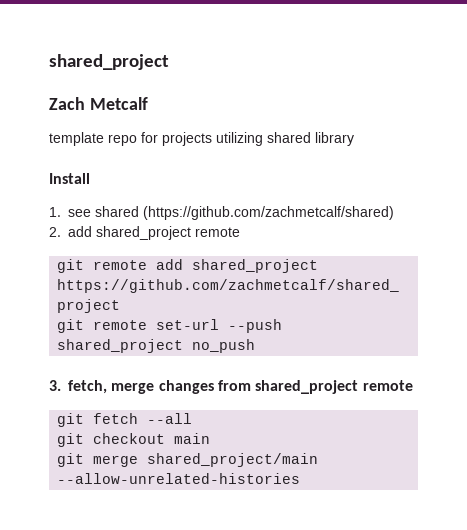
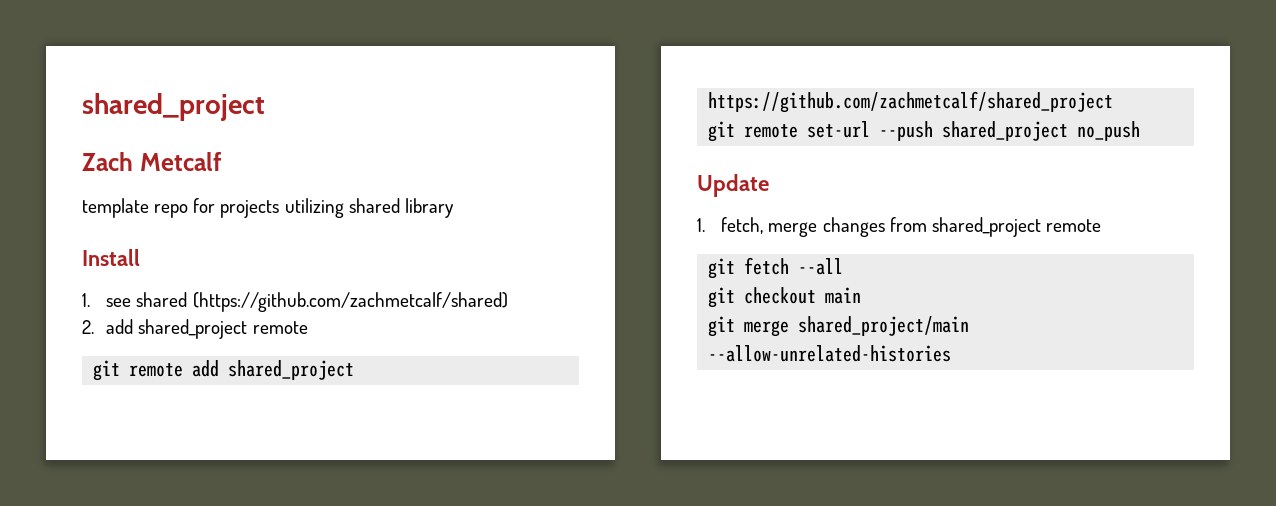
[49,380,61,391] 3. -> [697,174,769,197] [697,218,705,232] Update // 1.

